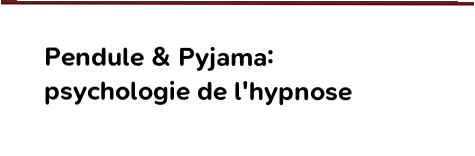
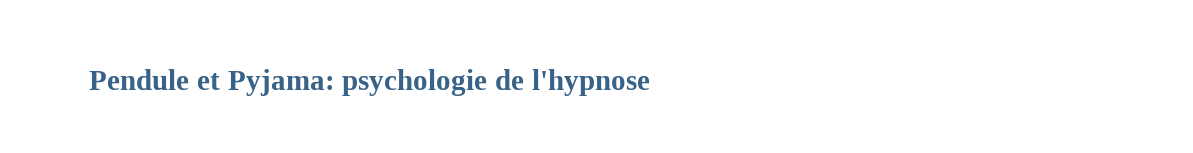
[151,46,173,66] & -> [196,73,220,90] et

